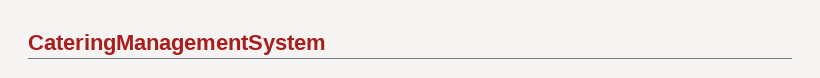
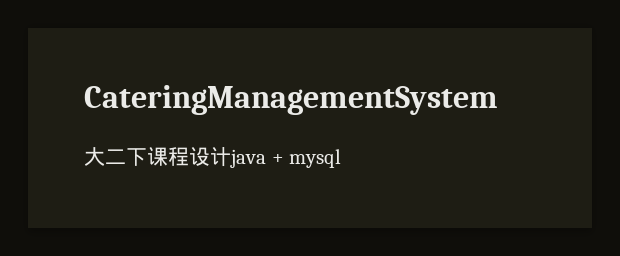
(326, 44) none -> [84,147,342,168] // 大二下课程设计java + mysql

